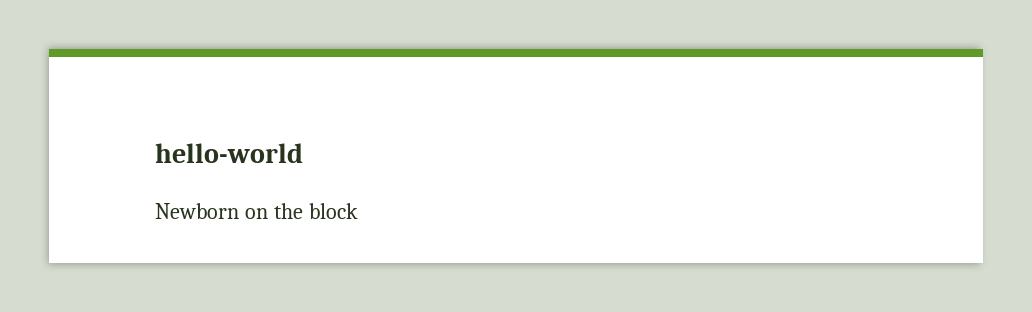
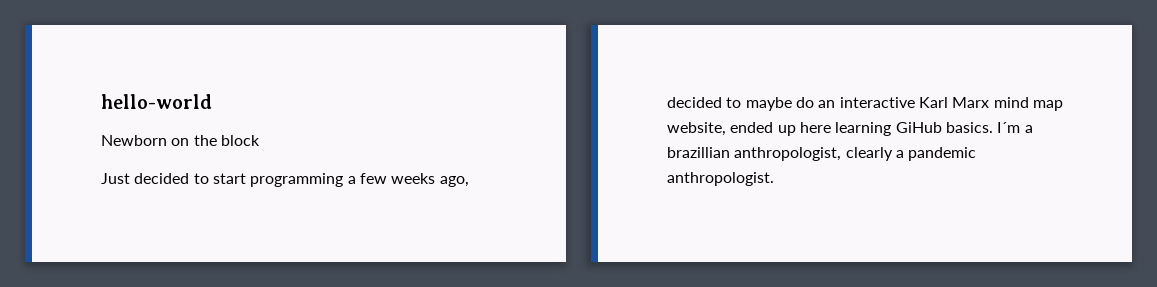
(358, 211) none -> [101,173,469,187] [667,97,1063,111] [667,122,1033,136] [667,147,977,161] [667,172,774,186] // Just decided to start programming a few weeks ago, decided to maybe do an interactive Karl Marx mind map website, ended up here learning GiHub basics. I´m a brazillian anthropologist, clearly a pandemic anthropologist.

